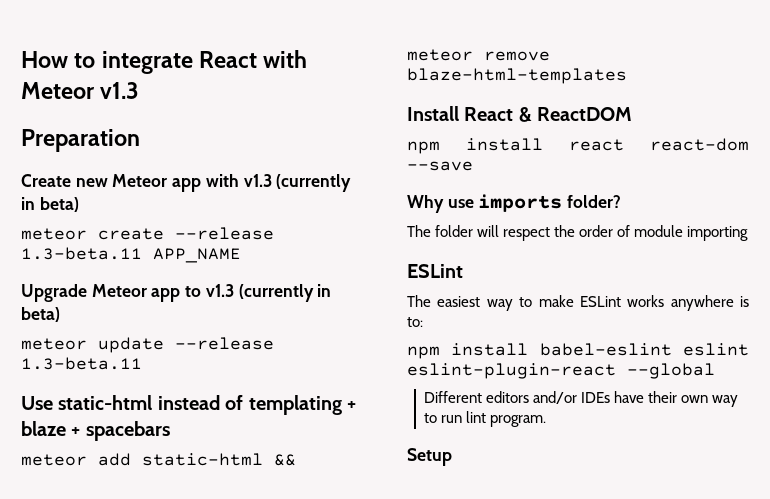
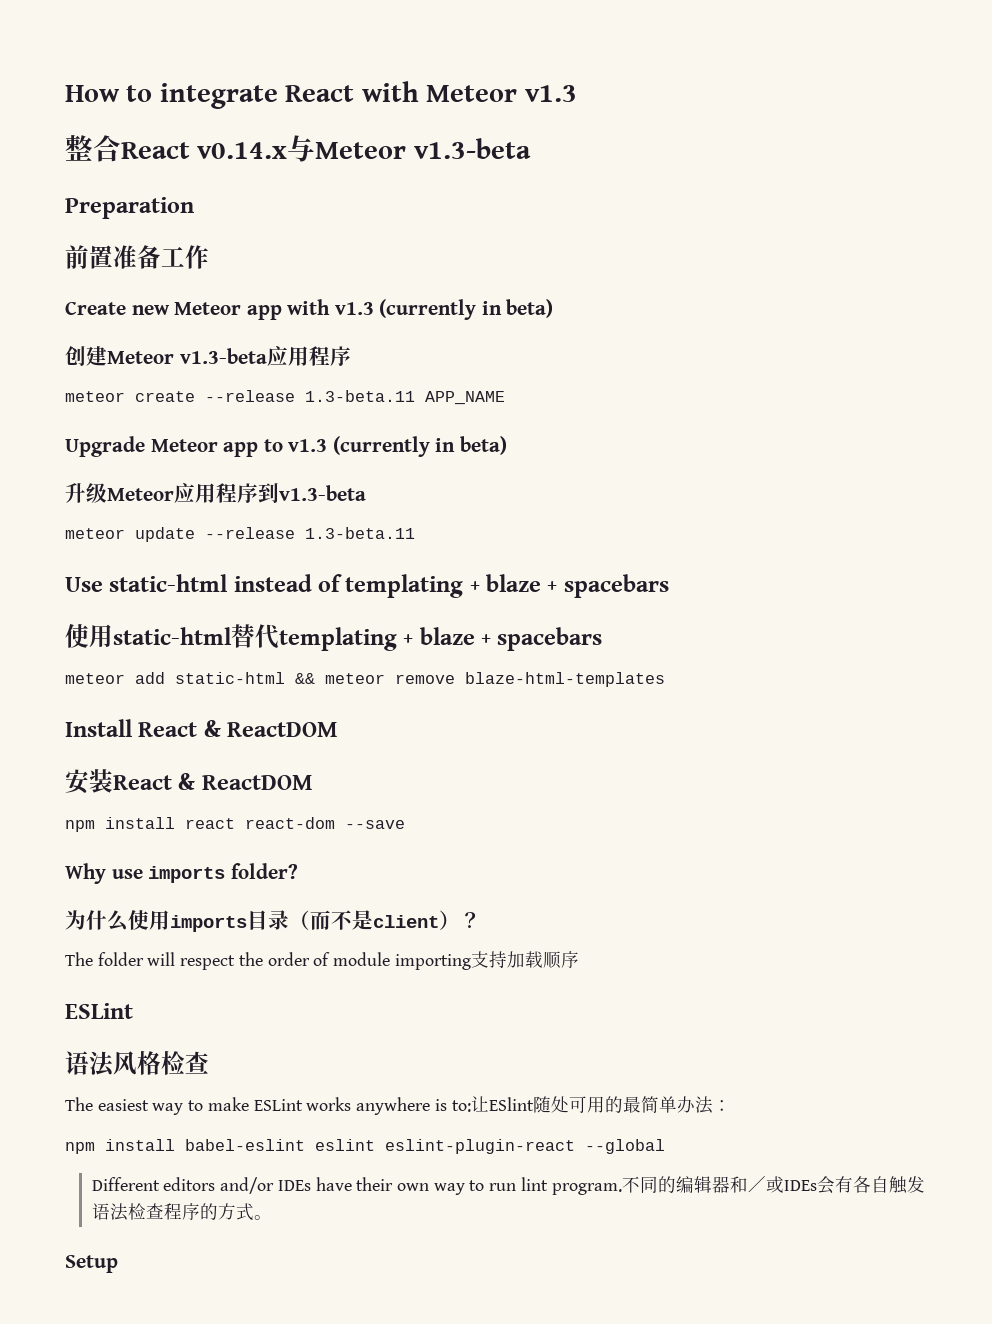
[21,129,140,152] Preparation -> [65,135,531,162] [65,197,194,219] [65,245,209,269] 整合React v0.14.x与Meteor v1.3-beta // Preparation // 前置准备工作
(79, 204) none -> [65,346,351,366] // 创建Meteor v1.3-beta应用程序
(60, 314) none -> [65,483,366,503] // 升级Meteor应用程序到v1.3-beta
(170, 431) none -> [65,624,603,651] // 使用static-html替代templating + blaze + spacebars
(633, 114) none -> [65,769,313,794] // 安装React & ReactDOM
(622, 201) none -> [65,910,481,932] // 为什么使用imports目录（而不是client）？
[407,264,463,278] // ESLint -> [470,951,579,969] [65,1003,133,1019] [65,1051,209,1077] 支持加载顺序 // ESLint // 语法风格检查
(423, 322) none -> [470,1096,731,1114] 让ESlint随处可用的最简单办法：
(547, 421) none -> [621,1176,925,1194] [91,1203,272,1221] 不同的编辑器和／或IDEs会有各自触发语法检查程序的方式。

